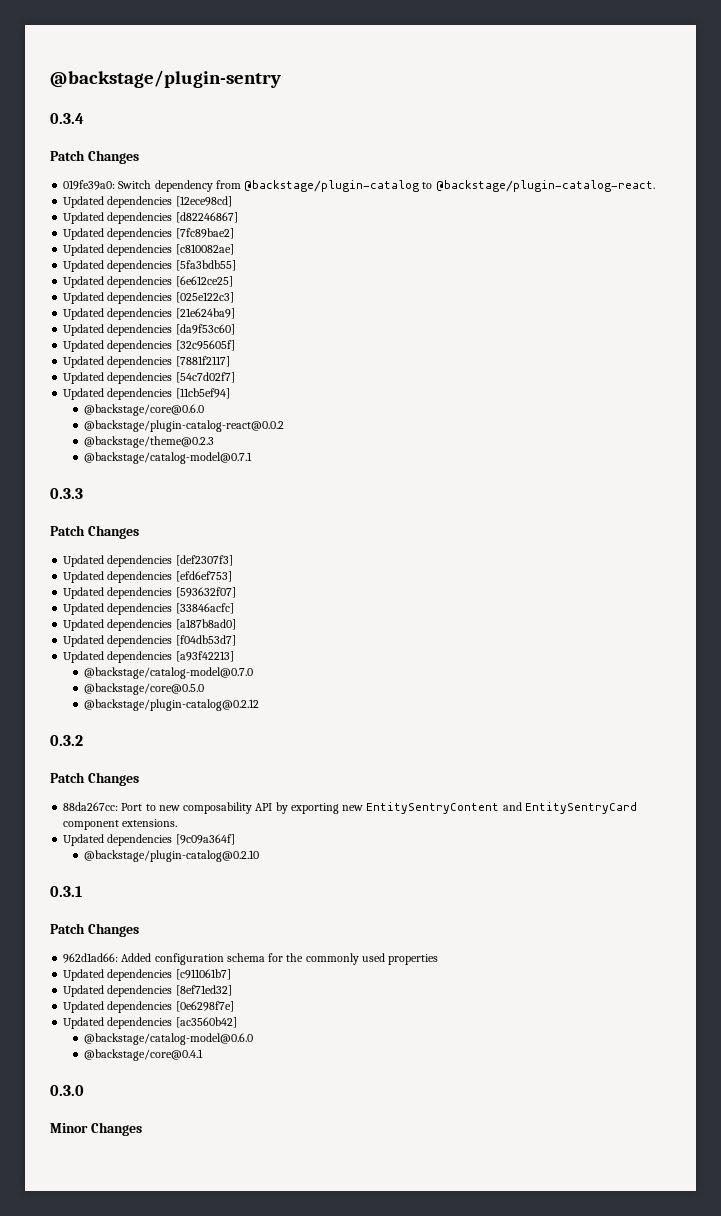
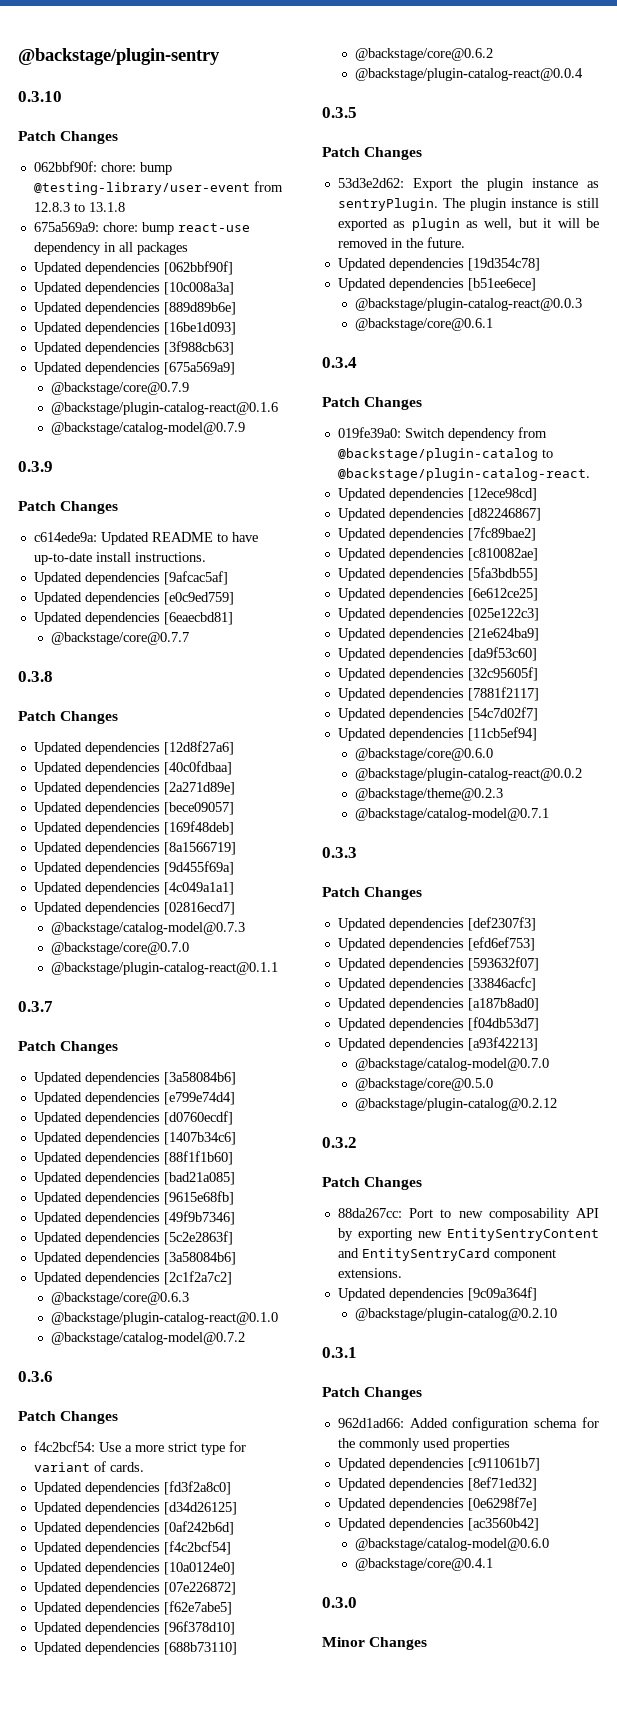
(281, 79) none -> [18,91,62,102] [18,131,119,144] [33,161,172,175] [33,181,283,195] [33,202,125,212] [33,222,250,235] [33,242,188,255] [33,261,233,275] [33,282,234,295] [33,302,236,315] [33,322,236,335] [33,341,234,355] [33,362,235,375] [51,382,190,395] [51,402,279,415] [51,422,246,435] [18,461,53,472] [18,501,119,514] [33,532,258,545] [33,552,206,565] [33,571,228,585] [33,592,234,605] [33,612,233,625] [51,632,190,645] [18,671,53,682] [18,711,119,724] [33,741,234,755] [33,761,232,775] [33,782,235,795] [33,802,234,815] [33,821,234,835] [33,842,236,855] [33,861,234,875] [33,882,234,895] [33,902,235,915] [51,922,246,935] [51,942,190,955] [51,962,279,975] [18,1001,53,1012] [18,1041,119,1054] [33,1072,236,1085] [33,1092,235,1105] [33,1111,233,1125] [33,1132,236,1145] [33,1151,233,1165] [33,1172,235,1185] [33,1191,234,1205] [33,1211,235,1225] [33,1231,233,1245] [33,1252,236,1265] [33,1271,232,1285] [51,1292,190,1305] [51,1312,279,1325] [51,1332,246,1345] [18,1371,53,1382] [18,1411,119,1424] [33,1441,246,1455] [33,1461,144,1472] [33,1481,231,1495] [33,1502,237,1515] [33,1521,234,1535] [33,1541,231,1555] [33,1562,235,1575] [33,1582,236,1595] [33,1601,232,1615] [33,1621,235,1635] [33,1642,237,1655] [355,48,494,61] [355,68,584,81] [322,107,357,118] [322,147,423,160] [337,178,599,191] [337,198,599,211] [337,218,599,231] [337,237,465,248] [337,258,540,271] [337,278,536,291] [355,298,583,311] [355,318,494,331] // 0.3.10 // Patch Changes // 062bbf90f: chore: bump @testing-library/user-event from 12.8.3 to 13.1.8 // 675a569a9: chore: bump react-use dependency in all packages // Updated dependencies [062bbf90f] // Updated dependencies [10c008a3a] // Updated dependencies [889d89b6e] // Updated dependencies [16be1d093] // Updated dependencies [3f988cb63] // Updated dependencies [675a569a9] // @backstage/core@0.7.9 // @backstage/plugin-catalog-react@0.1.6 // @backstage/catalog-model@0.7.9 // 0.3.9 // Patch Changes // c614ede9a: Updated README to have up-to-date install instructions. // Updated dependencies [9afcac5af] // Updated dependencies [e0c9ed759] // Updated dependencies [6eaecbd81] // @backstage/core@0.7.7 // 0.3.8 // Patch Changes // Updated dependencies [12d8f27a6] // Updated dependencies [40c0fdbaa] // Updated dependencies [2a271d89e] // Updated dependencies [bece09057] // Updated dependencies [169f48deb] // Updated dependencies [8a1566719] // Updated dependencies [9d455f69a] // Updated dependencies [4c049a1a1] // Updated dependencies [02816ecd7] // @backstage/catalog-model@0.7.3 // @backstage/core@0.7.0 // @backstage/plugin-catalog-react@0.1.1 // 0.3.7 // Patch Changes // Updated dependencies [3a58084b6] // Updated dependencies [e799e74d4] // Updated dependencies [d0760ecdf] // Updated dependencies [1407b34c6] // Updated dependencies [88f1f1b60] // Updated dependencies [bad21a085] // Updated dependencies [9615e68fb] // Updated dependencies [49f9b7346] // Updated dependencies [5c2e2863f] // Updated dependencies [3a58084b6] // Updated dependencies [2c1f2a7c2] // @backstage/core@0.6.3 // @backstage/plugin-catalog-react@0.1.0 // @backstage/catalog-model@0.7.2 // 0.3.6 // Patch Changes // f4c2bcf54: Use a more strict type for variant of cards. // Updated dependencies [fd3f2a8c0] // Updated dependencies [d34d26125] // Updated dependencies [0af242b6d] // Updated dependencies [f4c2bcf54] // Updated dependencies [10a0124e0] // Updated dependencies [07e226872] // Updated dependencies [f62e7abe5] // Updated dependencies [96f378d10] // Updated dependencies [688b73110] // @backstage/core@0.6.2 // @backstage/plugin-catalog-react@0.0.4 // 0.3.5 // Patch Changes // 53d3e2d62: Export the plugin instance as sentryPlugin. The plugin instance is still exported as plugin as well, but it will be removed in the future. // Updated dependencies [19d354c78] // Updated dependencies [b51ee6ece] // @backstage/plugin-catalog-react@0.0.3 // @backstage/core@0.6.1

